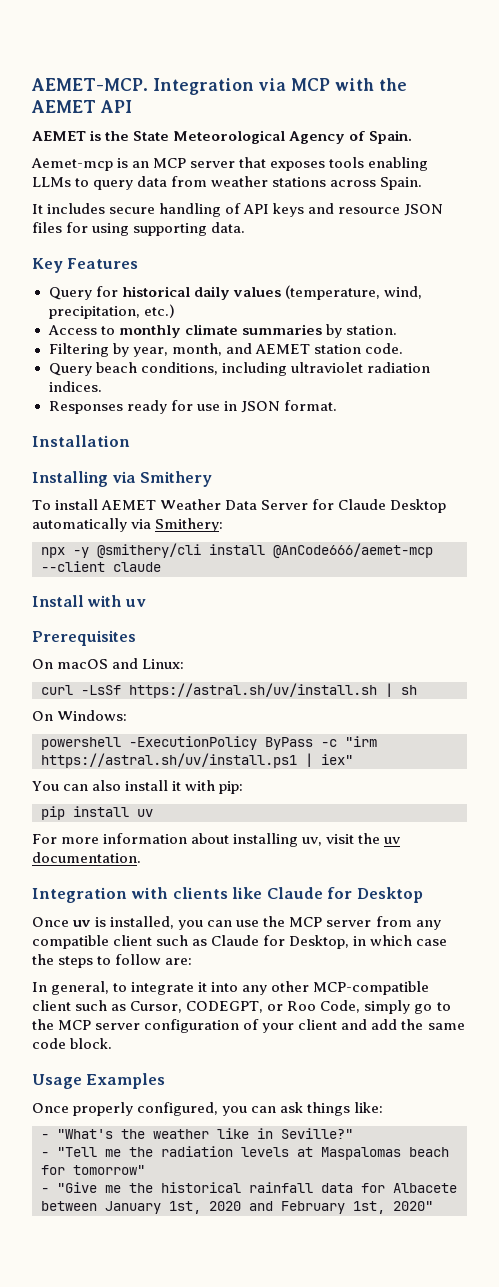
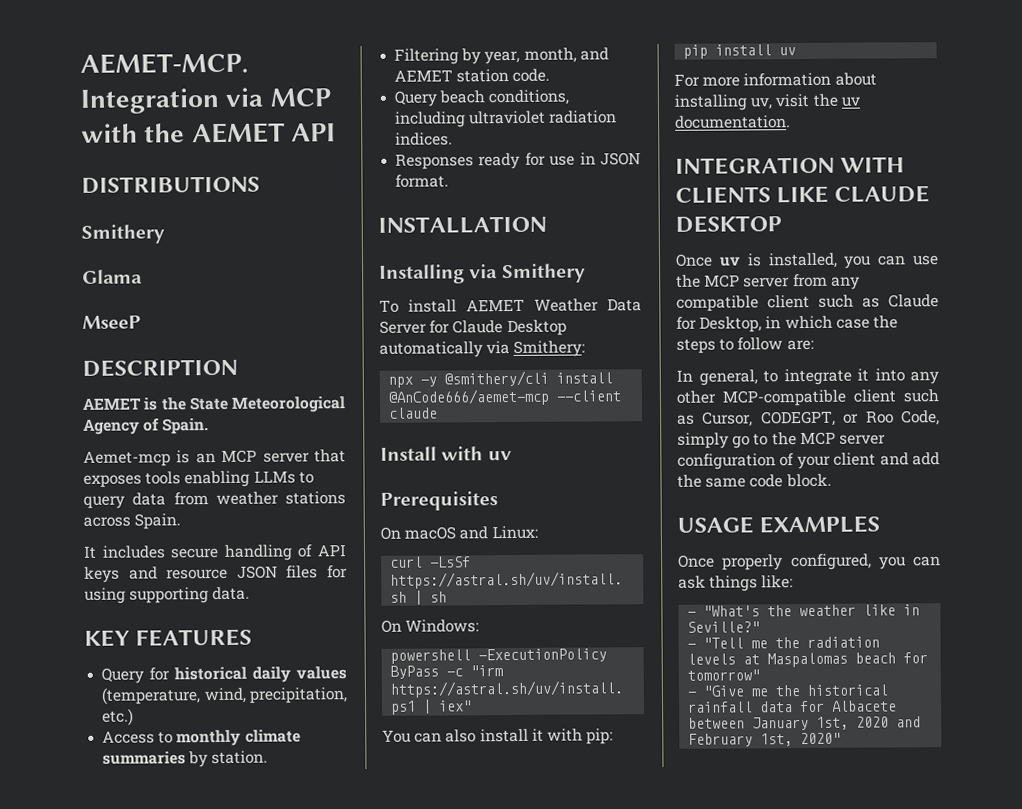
(132, 106) none -> [81,175,260,194] [81,224,165,244] [82,269,143,284] [82,315,141,329] [82,358,238,377] // DISTRIBUTIONS // Smithery // Glama // MseeP // DESCRIPTION
[32,258,139,273] Key Features -> [84,628,253,647] KEY FEATURES
[32,435,130,447] Installation -> [378,215,547,234] INSTALLATION
[32,887,423,903] Integration with clients like Claude for Desktop -> [675,156,906,175] [675,185,931,204] [675,215,782,233] INTEGRATION WITH CLIENTS LIKE CLAUDE DESKTOP
[32,1073,166,1089] Usage Examples -> [677,515,881,534] USAGE EXAMPLES

